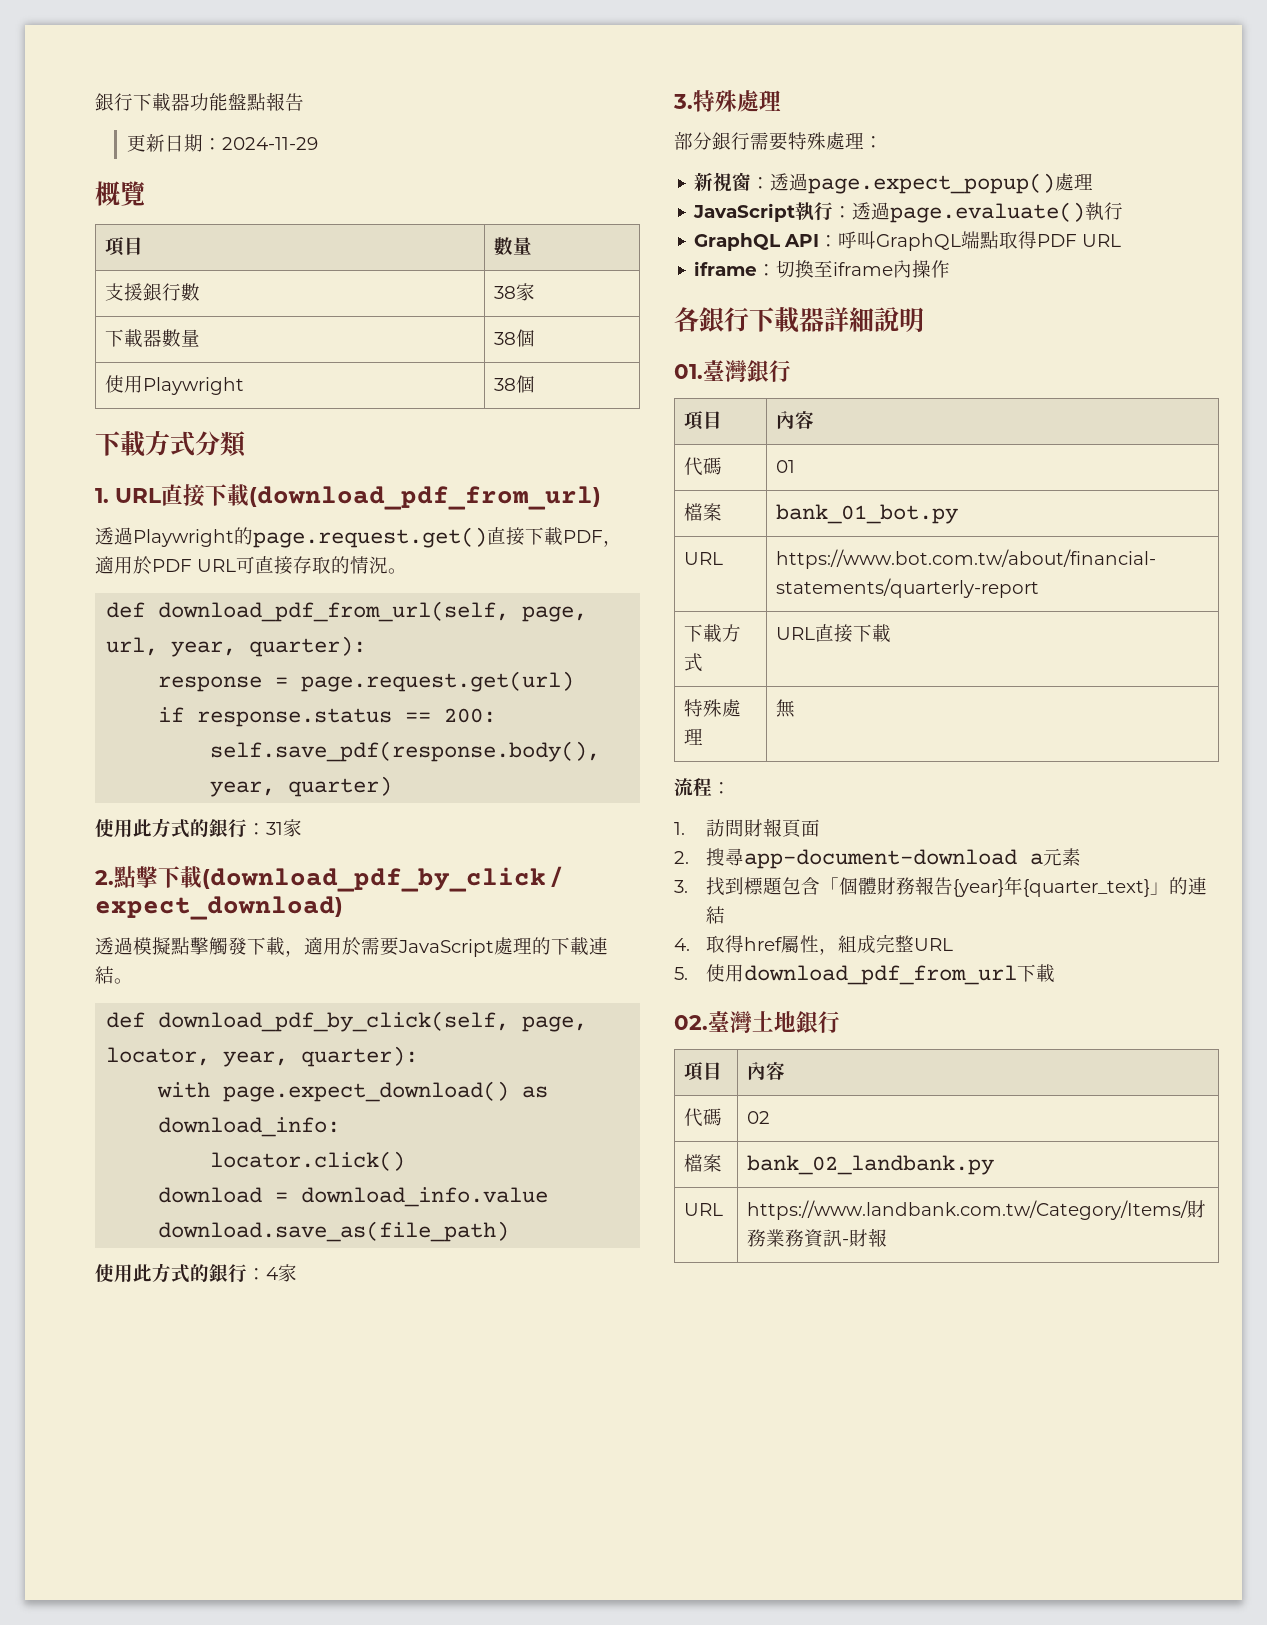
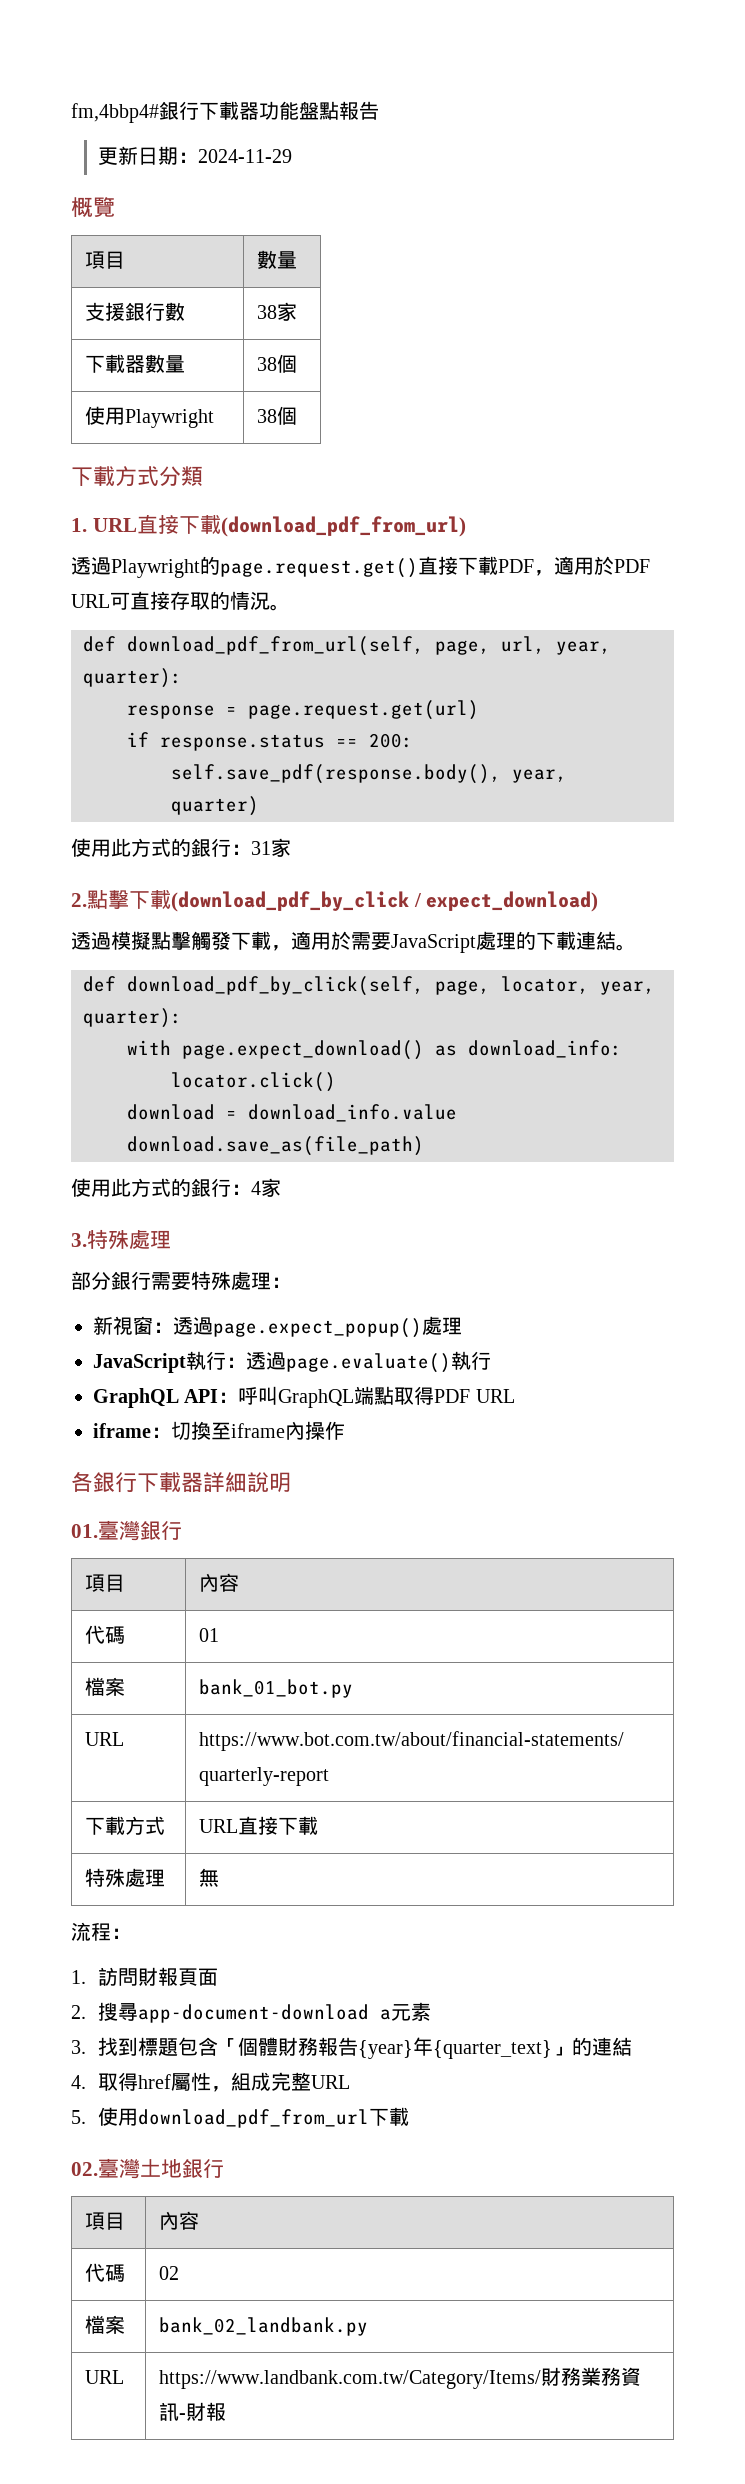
(95, 102) none -> [71,103,159,123] fm,4bbp4#

